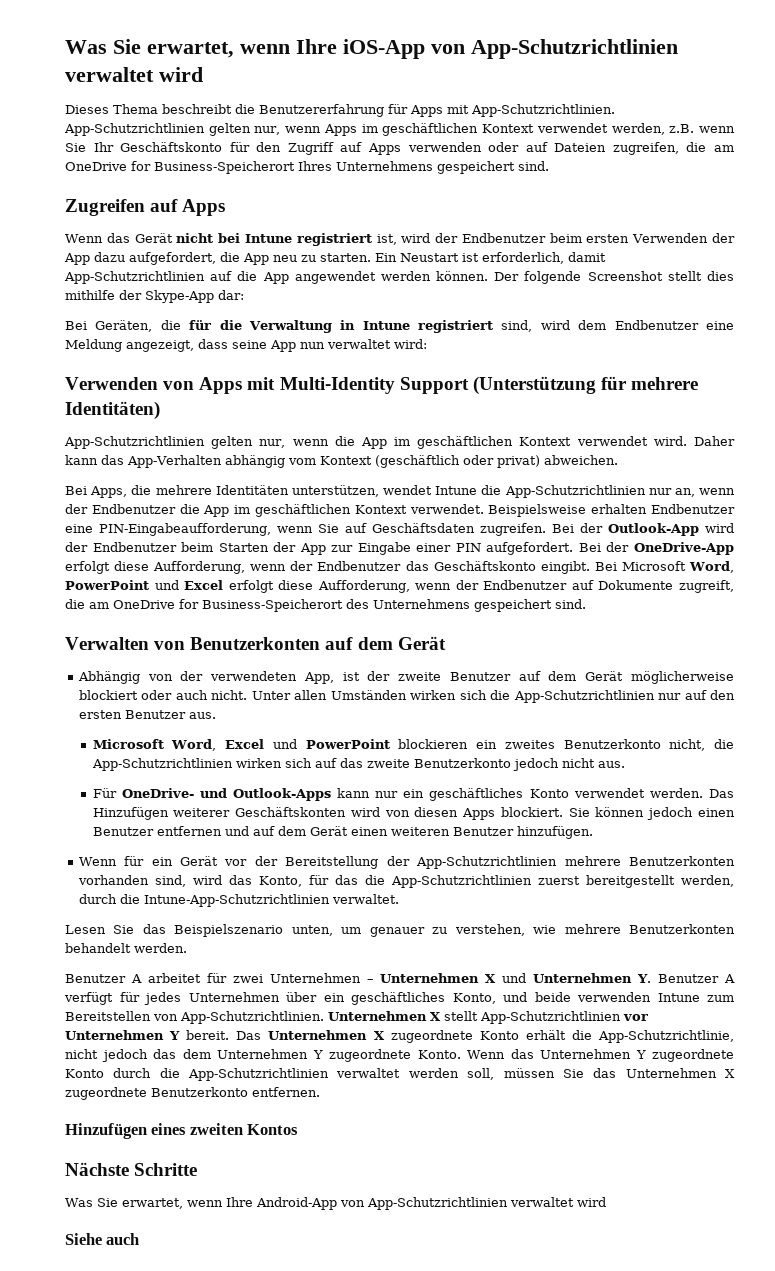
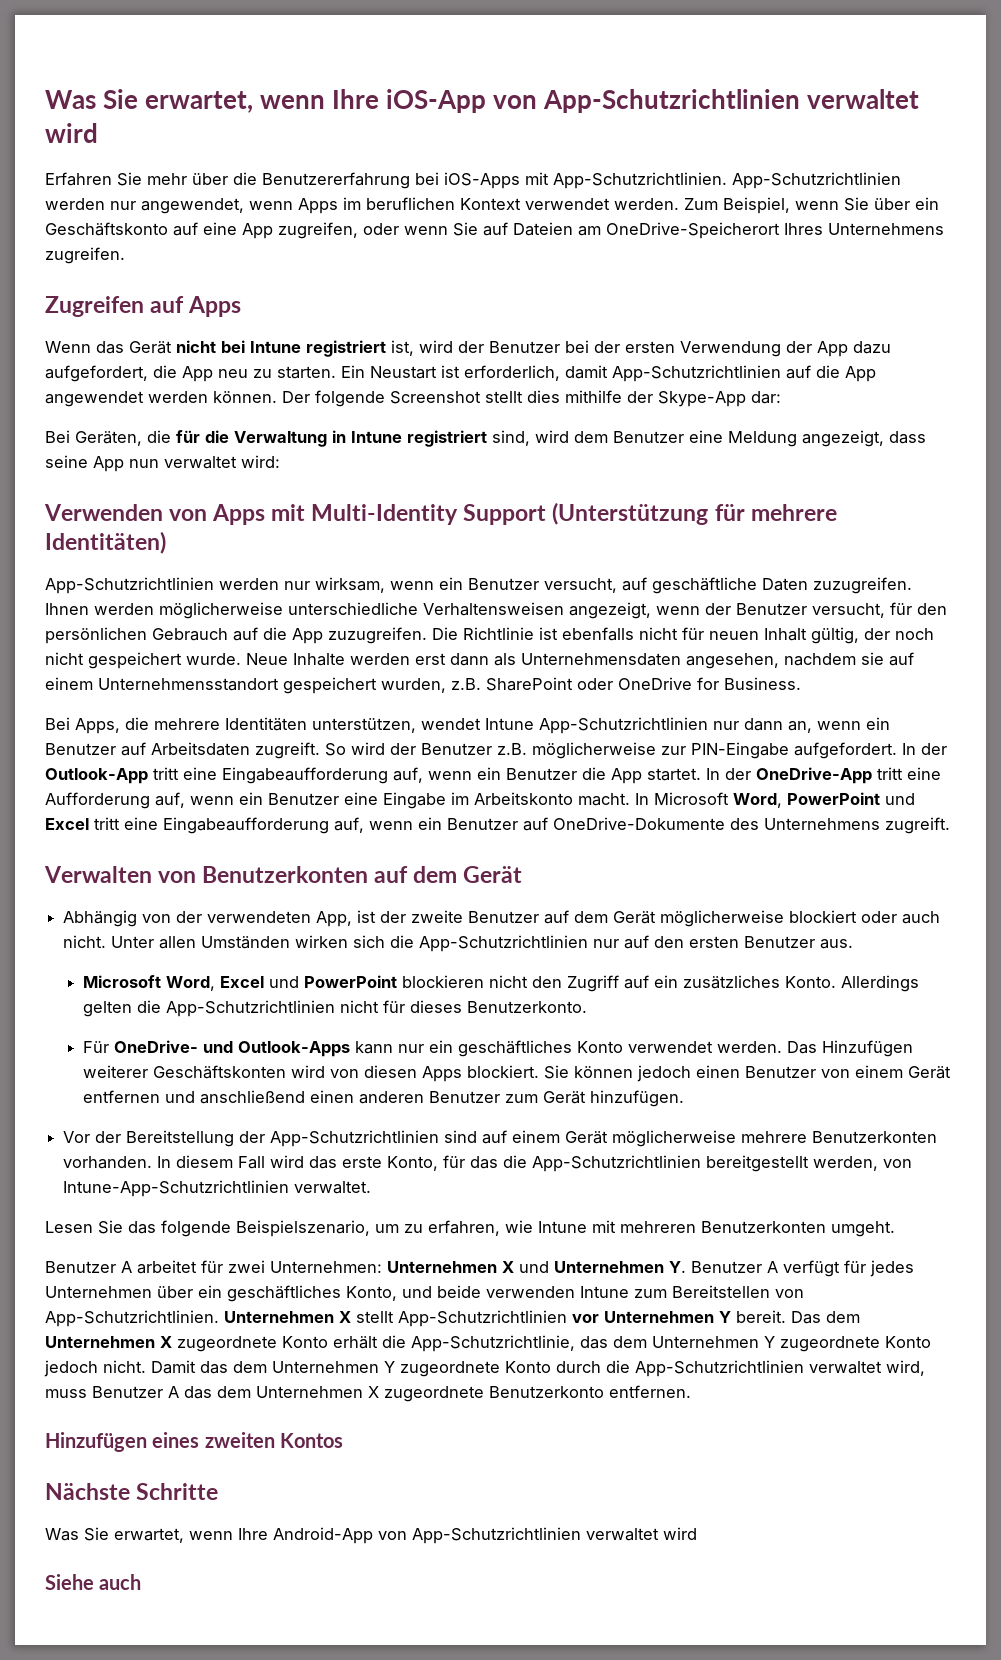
[65,104,615,117] [64,123,281,136] Dieses Thema beschreibt die Benutzererfahrung für Apps mit App-Schutzrichtlinien. App-Schutzrichtlinien gelten nur, -> [45,172,901,189] [45,198,244,214] Erfahren Sie mehr über die Benutzererfahrung bei iOS-Apps mit App-Schutzrichtlinien. App-Schutzrichtlinien werden nur angewendet,
[382,123,735,136] [65,142,734,155] [65,161,549,174] geschäftlichen Kontext verwendet werden, z.B. wenn Sie Ihr Geschäftskonto für den Zugriff auf Apps verwenden oder auf Dateien zugreifen, die am OneDrive for Business-Speicherort Ihres Unternehmens gespeichert sind. -> [366,197,939,214] [45,222,944,239] [45,247,125,264] beruflichen Kontext verwendet werden. Zum Beispiel, wenn Sie über ein Geschäftskonto auf eine App zugreifen, oder wenn Sie auf Dateien am OneDrive-Speicherort Ihres Unternehmens zugreifen.
[461,233,709,243] Endbenutzer beim ersten Verwenden -> [489,340,781,357] Benutzer bei der ersten Verwendung
[614,320,699,330] Endbenutzer -> [613,431,684,443] Benutzer
[211,436,735,449] [65,455,618,468] gelten nur, wenn die App im geschäftlichen Kontext verwendet wird. Daher kann das App-Verhalten abhängig vom Kontext (geschäftlich oder privat) abweichen. -> [219,577,912,594] [45,602,947,619] [45,627,934,644] [45,652,914,669] [45,677,801,694] werden nur wirksam, wenn ein Benutzer versucht, auf geschäftliche Daten zuzugreifen. Ihnen werden möglicherweise unterschiedliche Verhaltensweisen angezeigt, wenn der Benutzer versucht, für den persönlichen Gebrauch auf die App zuzugreifen. Die Richtlinie ist ebenfalls nicht für neuen Inhalt gültig, der noch nicht gespeichert wurde. Neue Inhalte werden erst dann als Unternehmensdaten angesehen, nachdem sie auf einem Unternehmensstandort gespeichert wurden, z.B. SharePoint oder OneDrive for Business.
[481,485,672,498] die App-Schutzrichtlinien nur -> [539,717,783,734] App-Schutzrichtlinien nur dann
[65,504,735,517] [65,523,734,536] [65,542,735,555] [65,561,617,574] der Endbenutzer die App im geschäftlichen Kontext verwendet. Beispielsweise erhalten Endbenutzer eine PIN-Eingabeaufforderung, wenn Sie auf Geschäftsdaten zugreifen. Bei der Outlook-App wird der Endbenutzer beim Starten der App zur Eingabe einer PIN aufgefordert. Bei der OneDrive-App erfolgt diese Aufforderung, wenn der Endbenutzer das Geschäftskonto eingibt. Bei -> [866,717,890,730] [45,742,947,759] [45,767,941,784] [45,792,649,809] ein Benutzer auf Arbeitsdaten zugreift. So wird der Benutzer z.B. möglicherweise zur PIN-Eingabe aufgefordert. In der Outlook-App tritt eine Eingabeaufforderung auf, wenn ein Benutzer die App startet. In der OneDrive-App tritt eine Aufforderung auf, wenn ein Benutzer eine Eingabe im Arbeitskonto macht. In
[228,580,734,593] [65,599,586,612] erfolgt diese Aufforderung, wenn der Endbenutzer auf Dokumente zugreift, die am OneDrive for Business-Speicherort des Unternehmens gespeichert sind. -> [94,817,950,834] tritt eine Eingabeaufforderung auf, wenn ein Benutzer auf OneDrive-Dokumente des Unternehmens zugreift.
[476,739,735,751] [91,758,625,771] ein zweites Benutzerkonto nicht, die App-Schutzrichtlinien wirken sich auf das zweite Benutzerkonto jedoch nicht aus. -> [489,975,920,992] [83,1000,588,1017] nicht den Zugriff auf ein zusätzliches Konto. Allerdings gelten die App-Schutzrichtlinien nicht für dieses Benutzerkonto.
[156,826,593,839] [78,856,735,869] [77,875,186,887] entfernen und auf dem Gerät einen weiteren Benutzer hinzufügen. // Wenn für ein Gerät vor der Bereitstellung der App-Schutzrichtlinien mehrere Benutzerkonten vorhanden sind, -> [821,1065,952,1079] [83,1090,685,1107] [63,1130,938,1147] [63,1155,266,1169] von einem Gerät entfernen und anschließend einen anderen Benutzer zum Gerät hinzufügen. // Vor der Bereitstellung der App-Schutzrichtlinien sind auf einem Gerät möglicherweise mehrere Benutzerkonten vorhanden. In diesem Fall
(252, 880) none -> [342,1156,383,1168] erste
[537,876,580,885] zuerst -> (702, 1163) none
[78,894,140,904] durch die -> [883,1159,913,1168] von
[174,924,735,937] [65,943,187,953] Beispielszenario unten, um genauer zu verstehen, wie mehrere Benutzerkonten behandelt werden. -> [161,1220,895,1237] folgende Beispielszenario, um zu erfahren, wie Intune mit mehreren Benutzerkonten umgeht.
[269,973,374,983] Unternehmen – -> [270,1261,382,1273] Unternehmen:
(262, 1035) none -> [826,1311,860,1323] dem
[65,1049,534,1062] nicht jedoch das dem Unternehmen Y zugeordnete Konto. Wenn das -> [580,1336,931,1352] [44,1360,267,1377] das dem Unternehmen Y zugeordnete Konto jedoch nicht. Damit das dem
[408,1068,617,1080] werden soll, müssen Sie das -> [886,1360,925,1376] [45,1386,251,1399] wird, muss Benutzer A das dem

